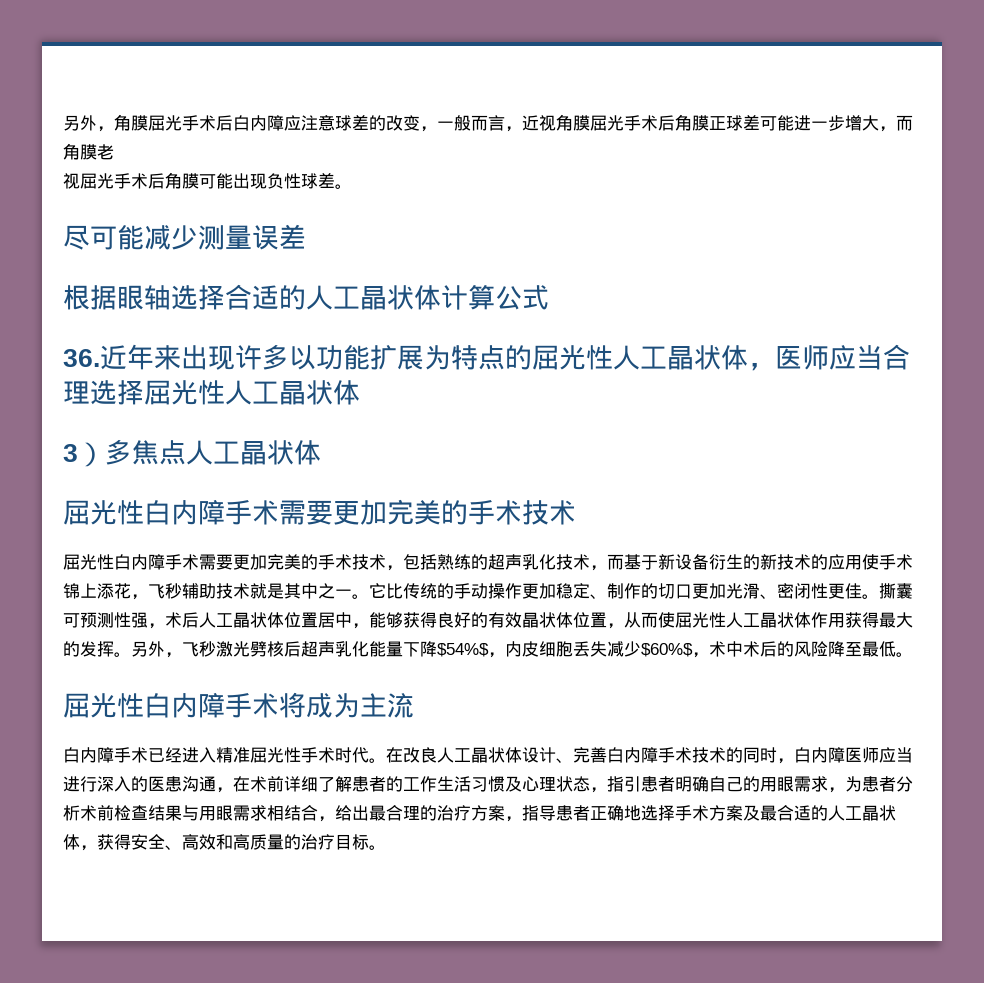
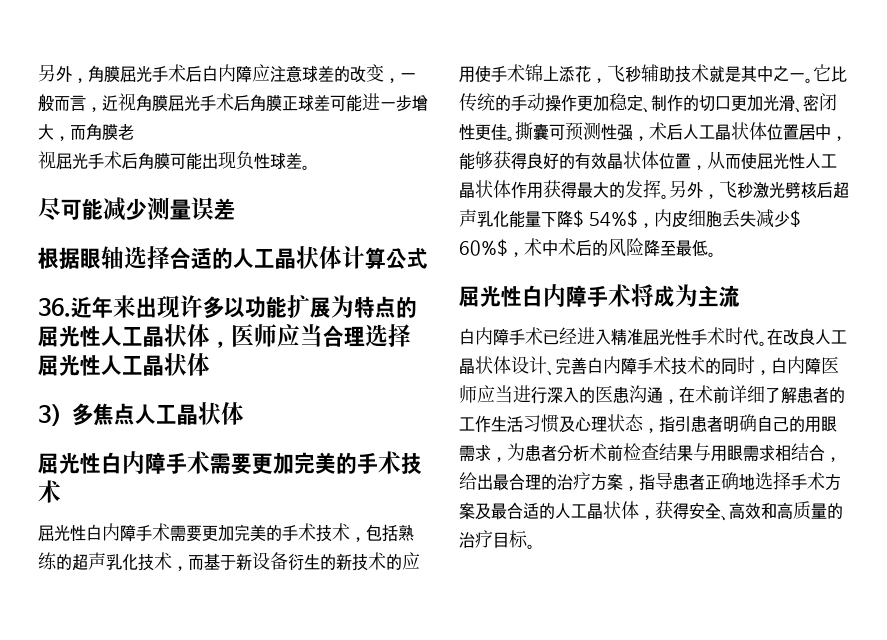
[437,643,489,657] $54%$ -> [573,210,638,227] $ 54%$
[641,643,693,657] $60%$ -> [789,210,801,227] [459,239,508,256] $ 60%$

